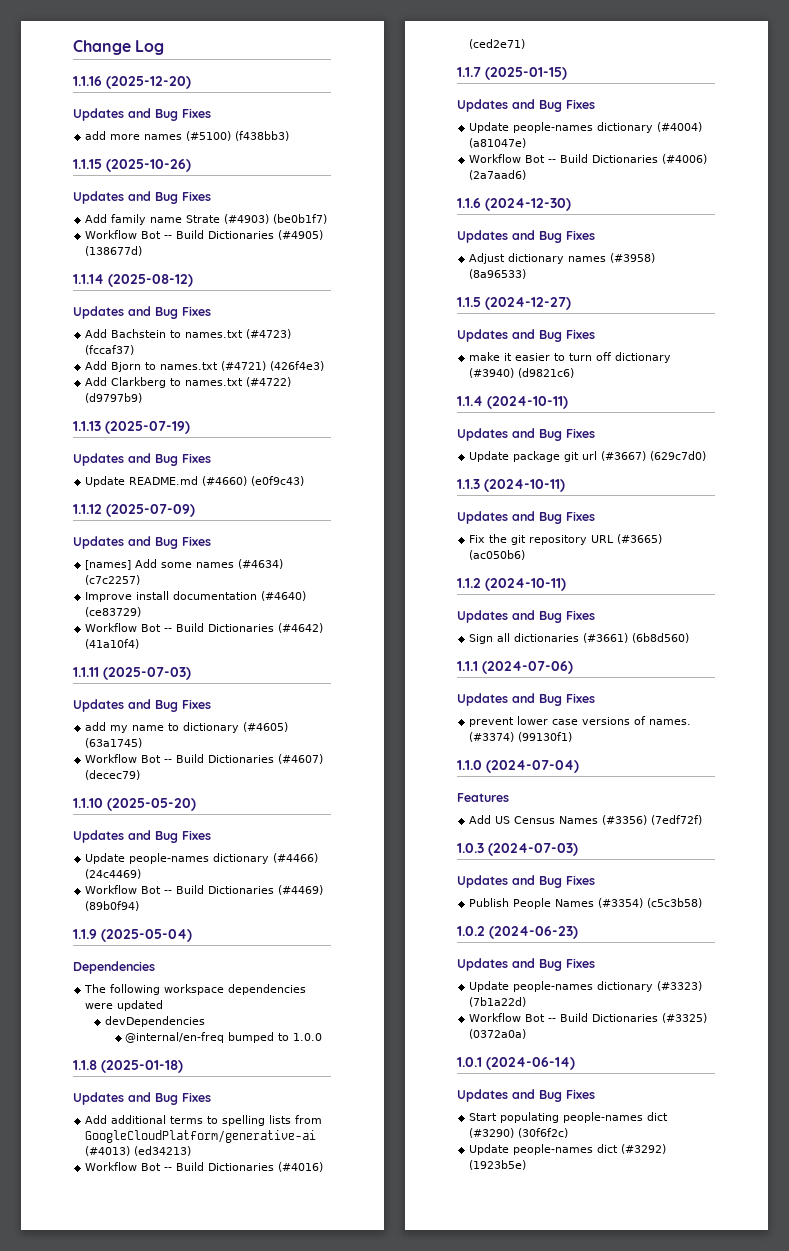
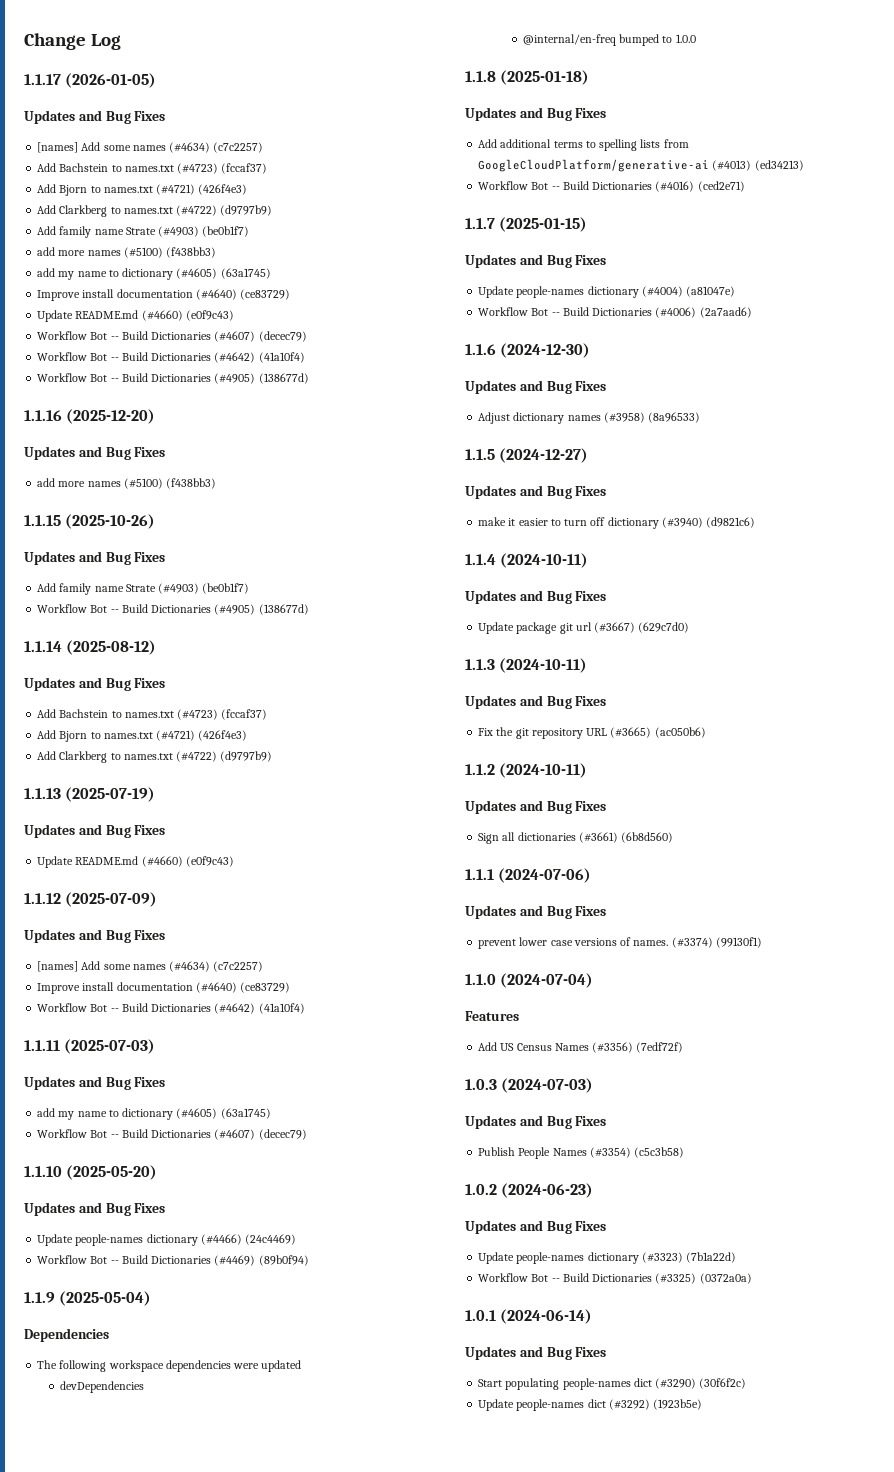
(165, 47) none -> [24,73,157,88] [24,110,166,124] [37,142,264,153] [37,163,268,174] [37,184,248,196] [37,205,273,217] [37,226,250,238] [37,247,217,258] [37,268,271,280] [37,289,291,301] [37,310,234,322] [37,331,307,342] [37,352,305,363] [37,373,309,384] // 1.1.17 (2026-01-05) // Updates and Bug Fixes // [names] Add some names (#4634) (c7c2257) // Add Bachstein to names.txt (#4723) (fccaf37) // Add Bjorn to names.txt (#4721) (426f4e3) // Add Clarkberg to names.txt (#4722) (d9797b9) // Add family name Strate (#4903) (be0b1f7) // add more names (#5100) (f438bb3) // add my name to dictionary (#4605) (63a1745) // Improve install documentation (#4640) (ce83729) // Update README.md (#4660) (e0f9c43) // Workflow Bot -- Build Dictionaries (#4607) (decec79) // Workflow Bot -- Build Dictionaries (#4642) (41a10f4) // Workflow Bot -- Build Dictionaries (#4905) (138677d)

